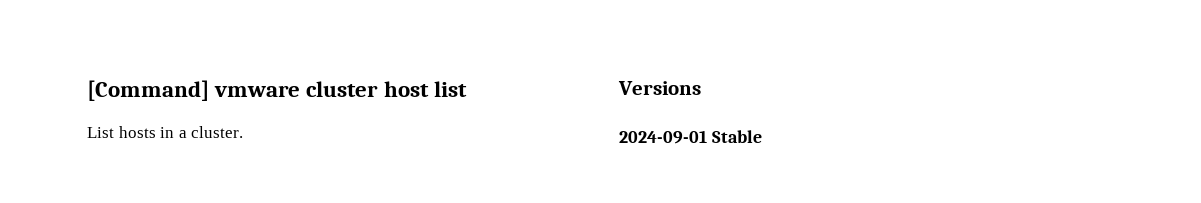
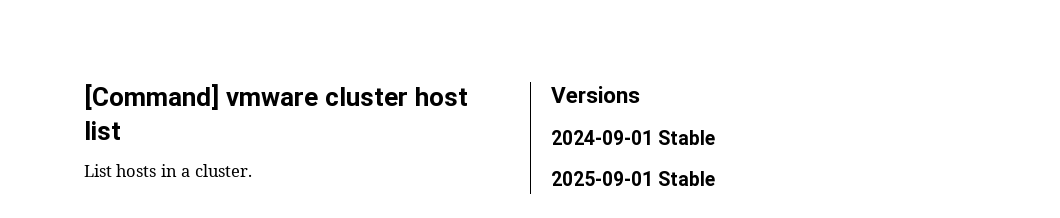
(762, 136) none -> [551,171,716,186] // 2025-09-01 Stable

